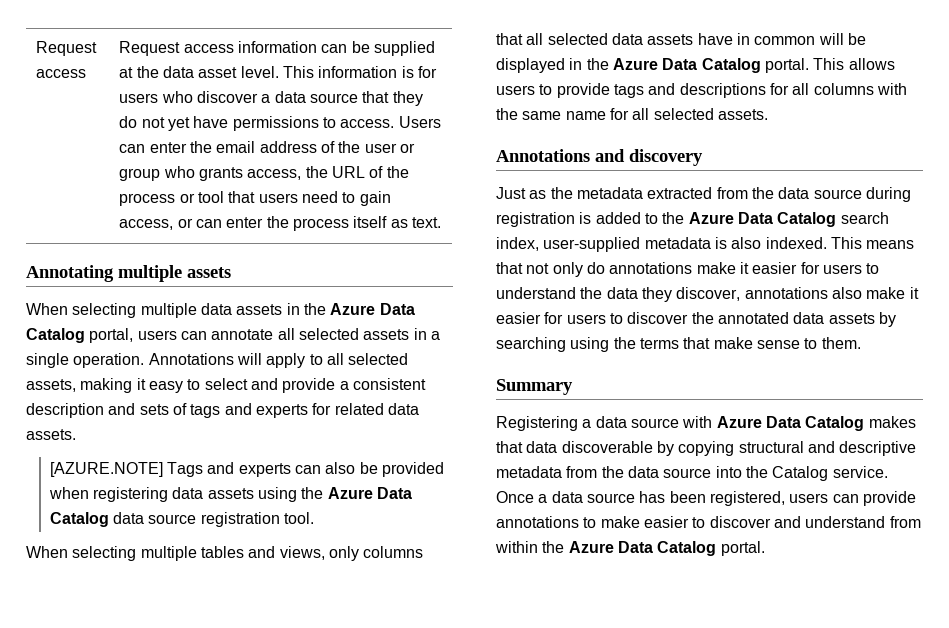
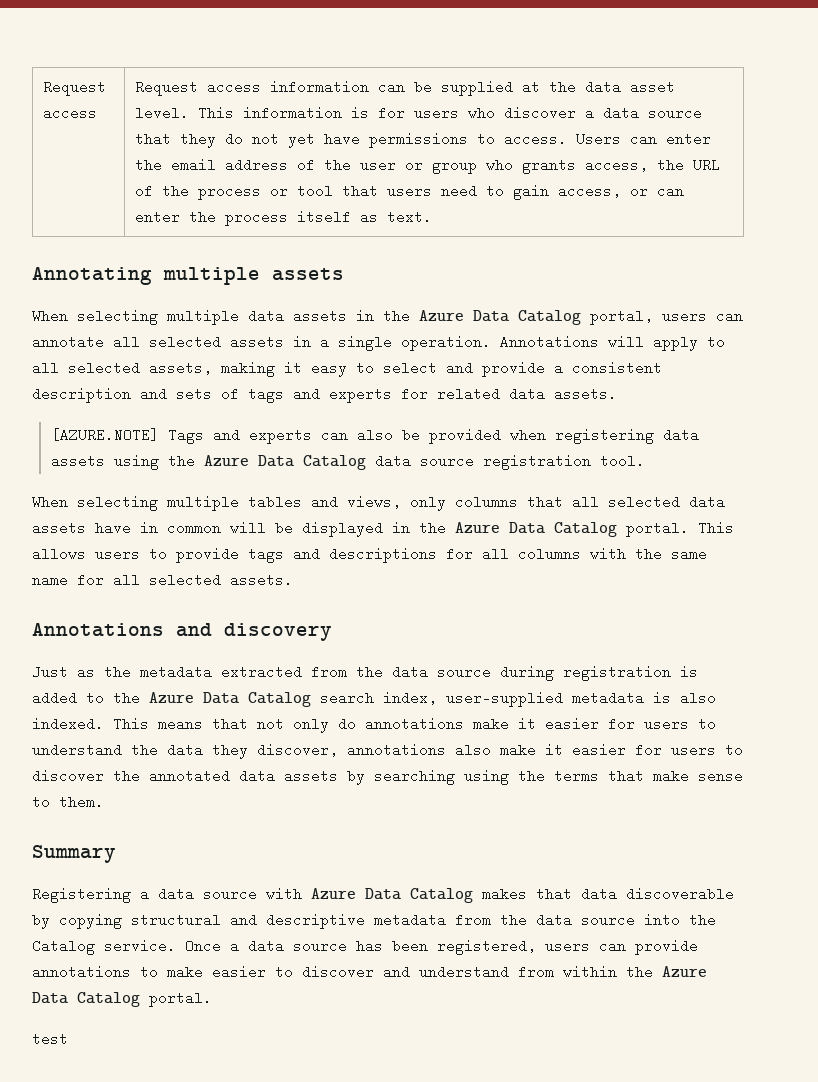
(765, 548) none -> [32,1032,68,1046] // test

